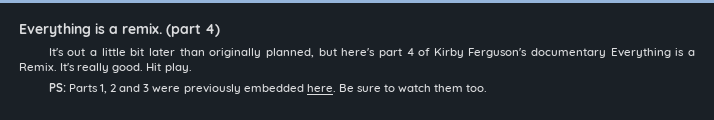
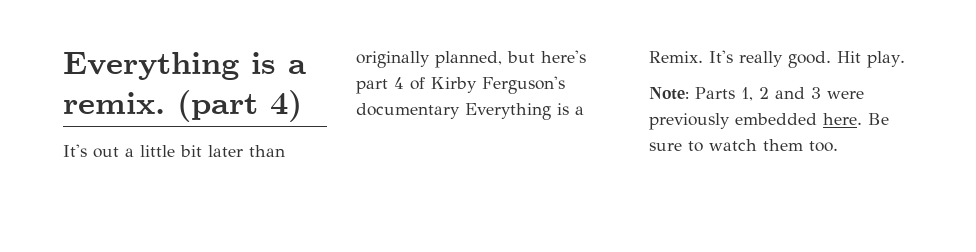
[48,83,66,92] PS: -> [649,87,689,100] Note:

